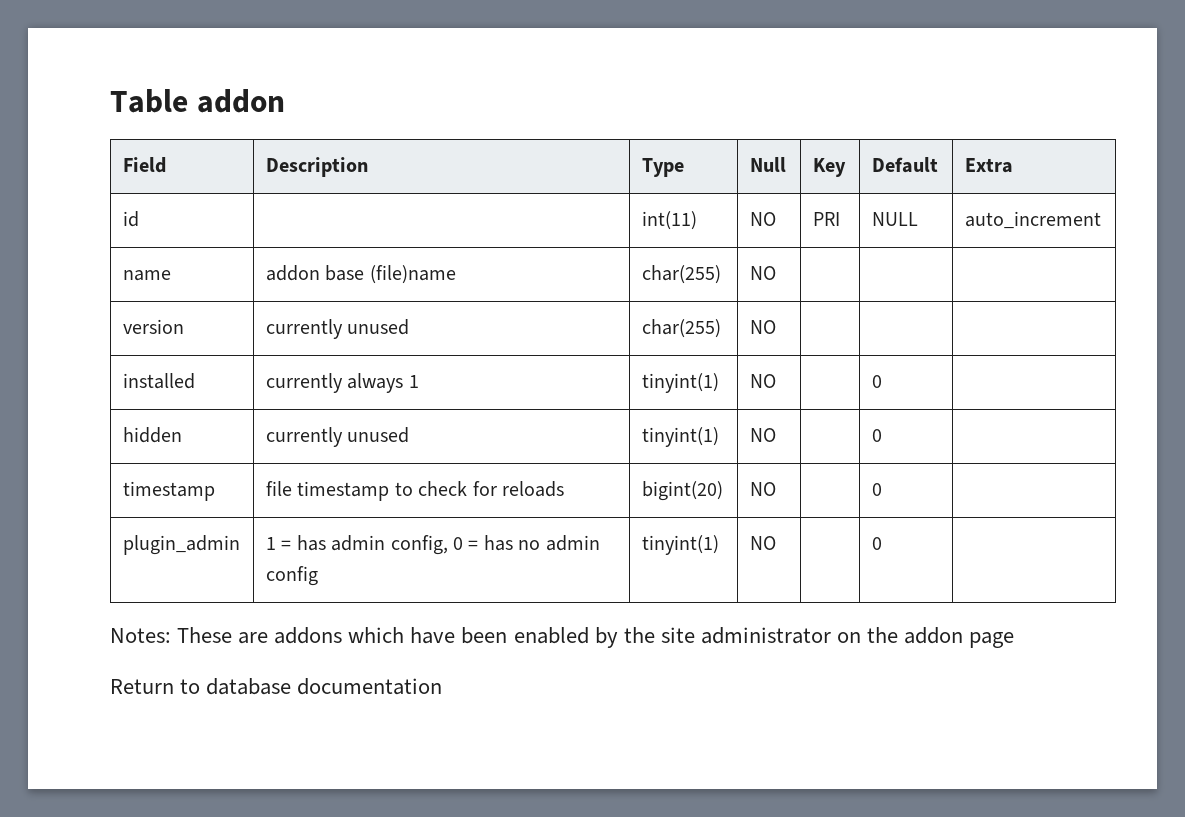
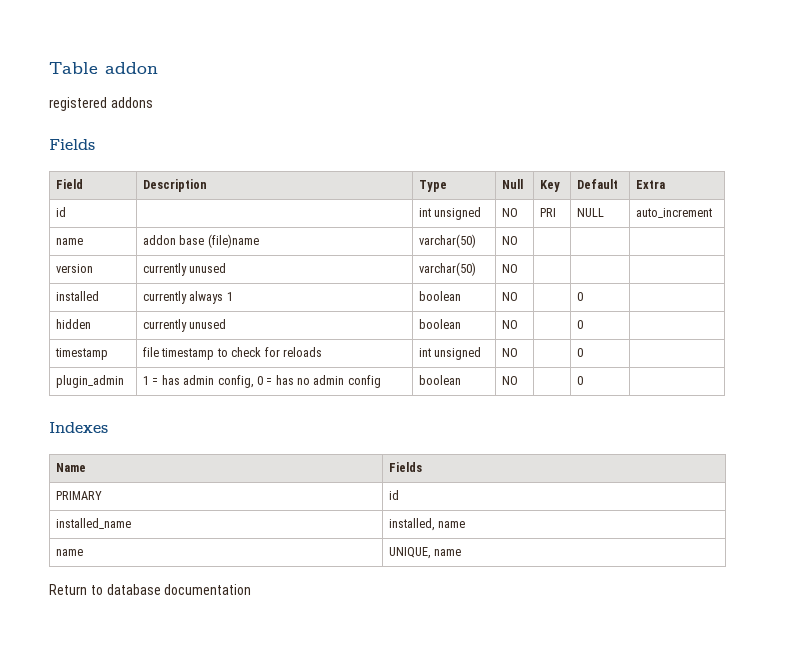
(285, 101) none -> [49,97,153,111] [49,139,95,150] // registered addons // Fields
[641,211,697,230] int(11) -> [419,207,482,220] int unsigned
[641,265,721,284] char(255) -> [419,234,477,248] varchar(50)
[641,319,721,338] char(255) -> [419,262,477,276] varchar(50)
[641,373,719,393] tinyint(1) -> [419,291,462,301] boolean
[641,427,719,447] tinyint(1) -> [419,319,462,329] boolean
[641,481,723,501] bigint(20) -> [419,347,482,360] int unsigned
[641,535,719,555] [749,536,776,550] [871,537,882,550] [110,627,1015,648] tinyint(1) | NO | | 0 | // Notes: These are addons which have been enabled by the site administrator on the addon page -> [419,375,462,385] [502,376,519,385] [577,376,584,385] [49,422,108,433] [56,463,87,472] [389,462,423,472] [56,491,103,500] [389,490,400,500] [56,518,132,529] [389,518,466,531] [56,549,84,556] [389,547,462,559] boolean | NO | | 0 | // Indexes // Name | Fields // PRIMARY | id // installed_name | installed, name // name | UNIQUE, name

